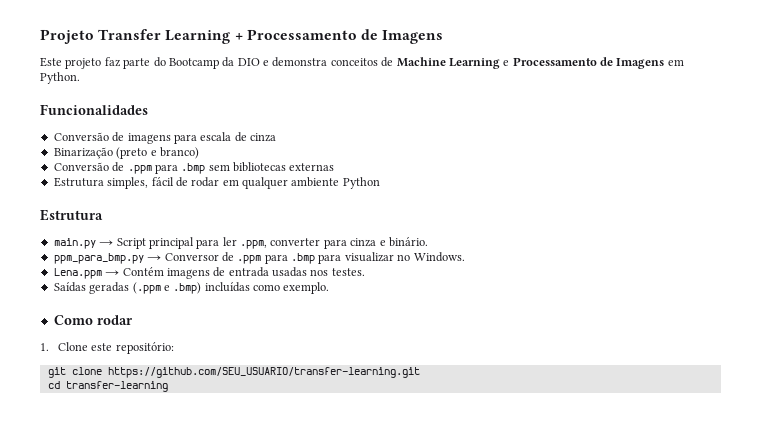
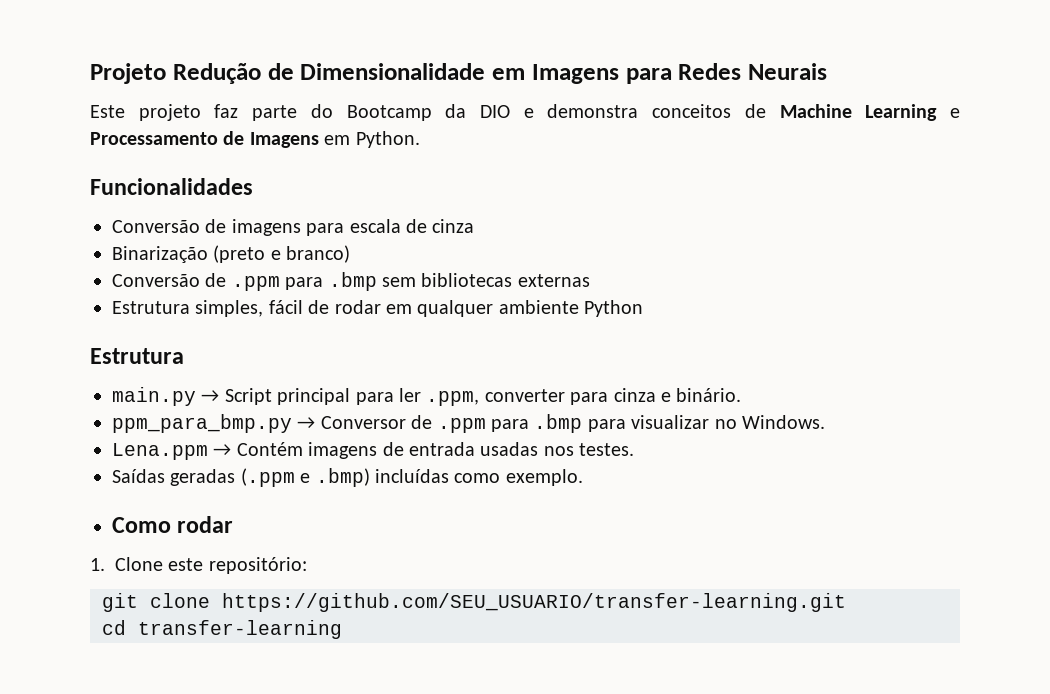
[98,29,444,44] Transfer Learning + Processamento de Imagens -> [172,63,827,84] Redução de Dimensionalidade em Imagens para Redes Neurais

